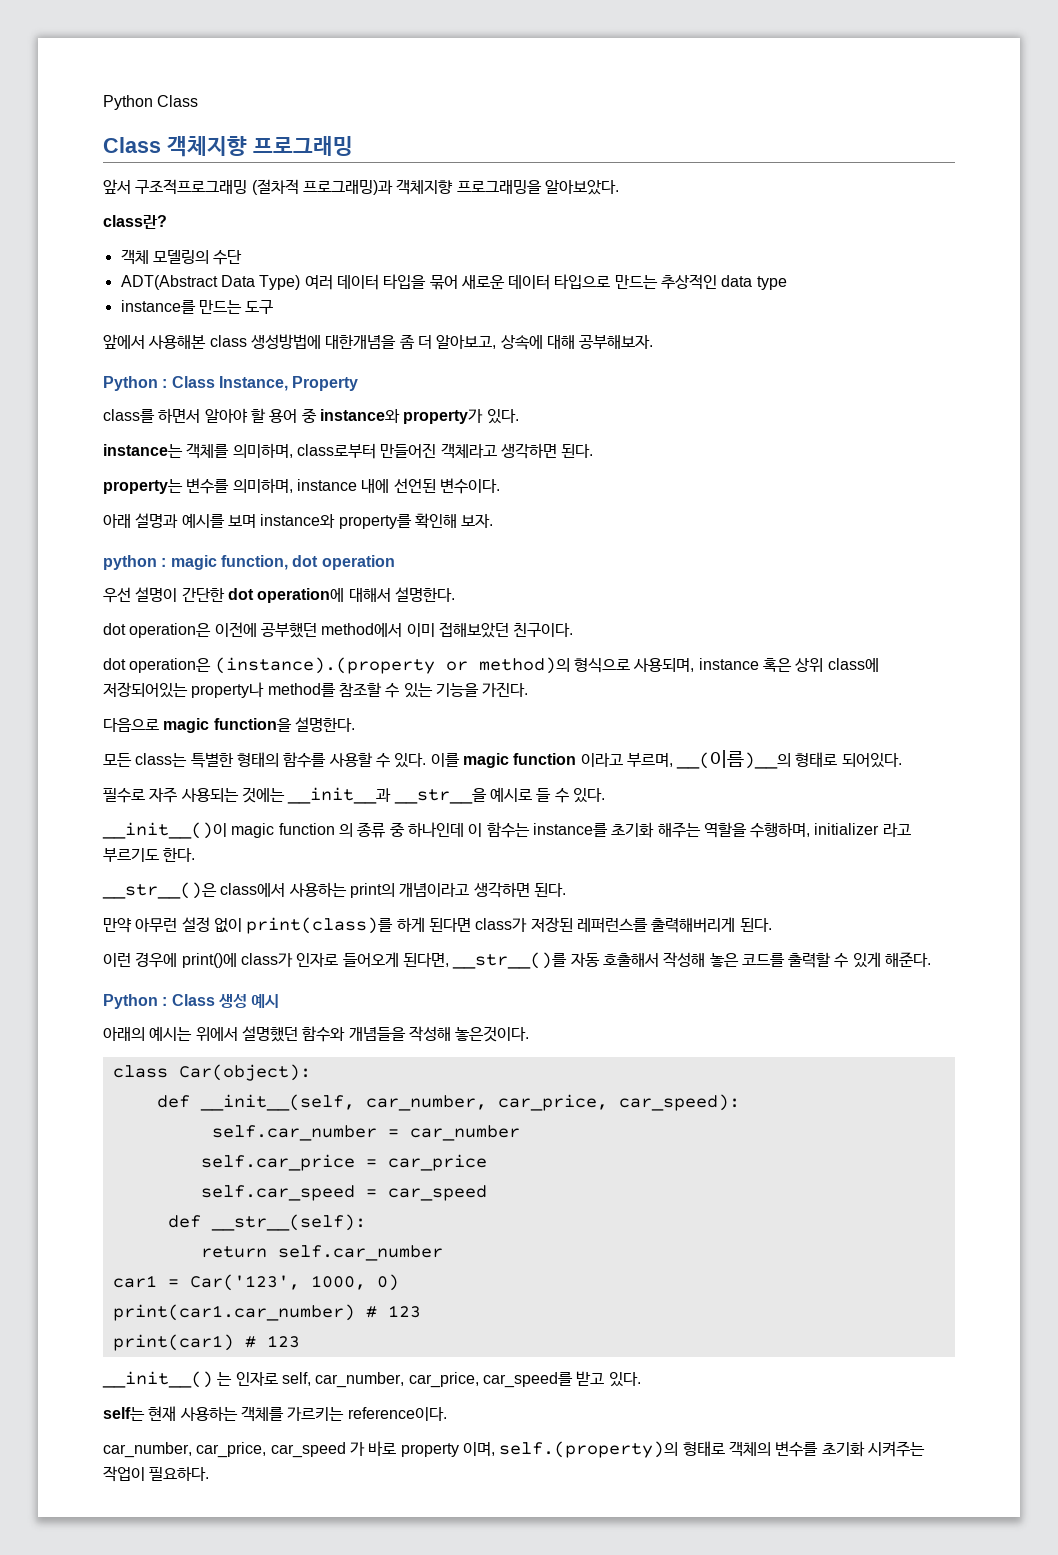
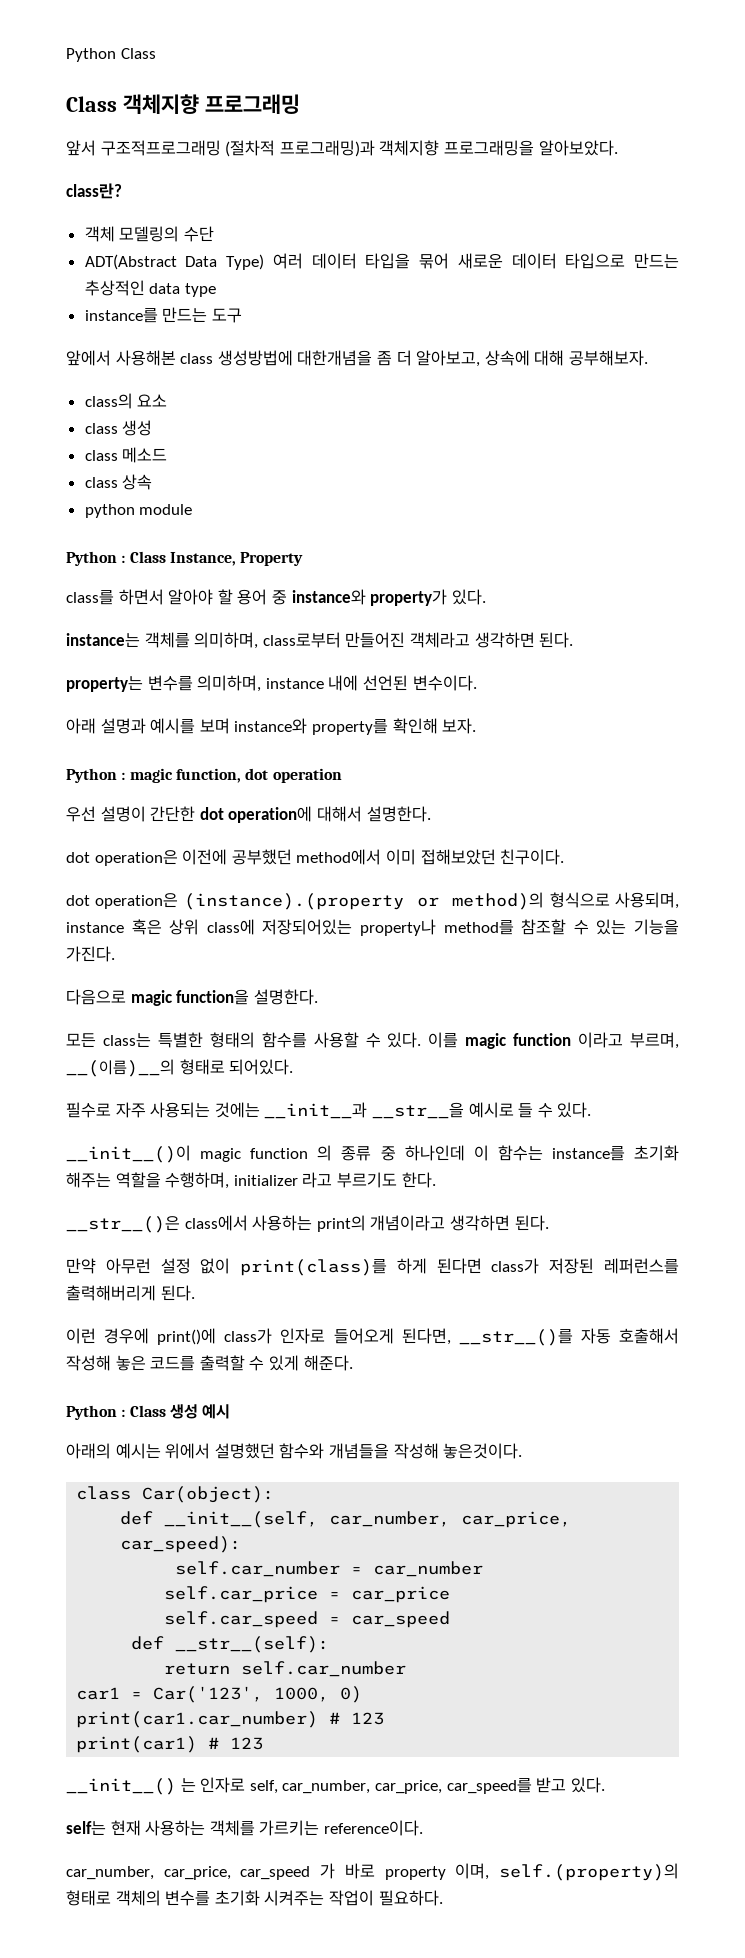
(654, 342) none -> [84,393,168,409] [84,420,153,436] [84,447,168,463] [84,474,153,490] [84,504,193,518] // class의 요소 // class 생성 // class 메소드 // class 상속 // python module
[103,555,157,570] python -> [66,768,117,783] Python

